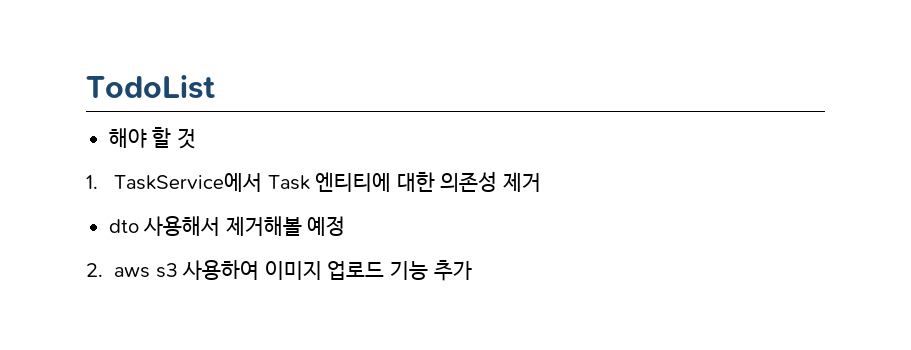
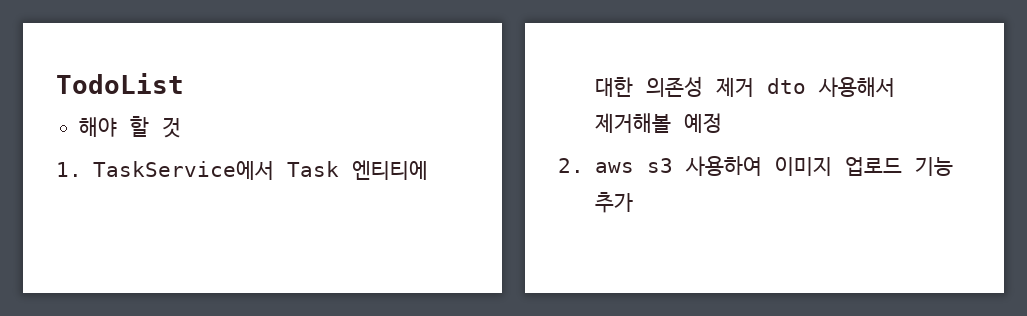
(541, 182) // -> (755, 87) none

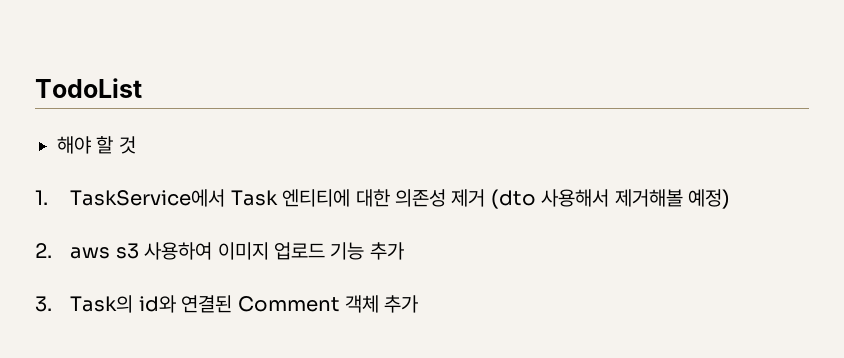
[767,78,807,94] dto -> [490,189,536,209] (dto
[684,113,723,133] 예정 -> [687,189,730,209] 예정)
(634, 202) none -> [35,295,419,313] // 3. Task의 id와 연결된 Comment 객체 추가

